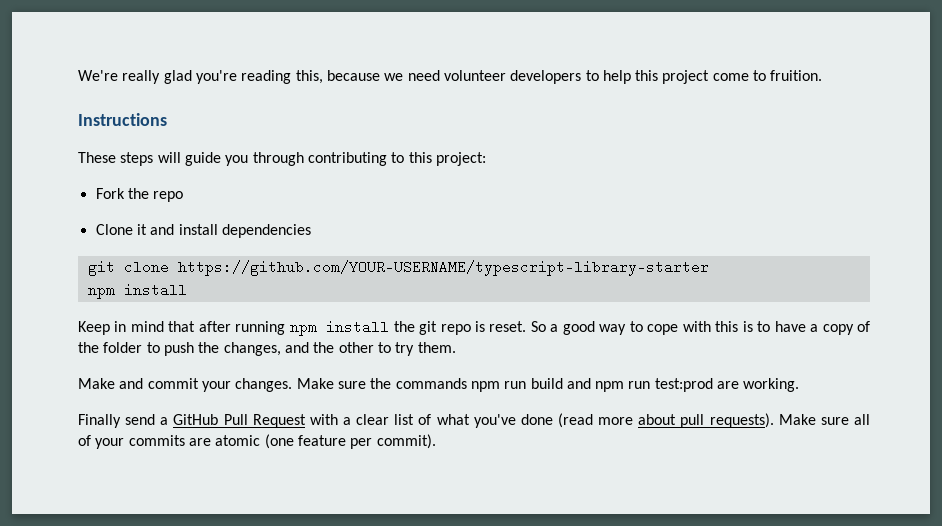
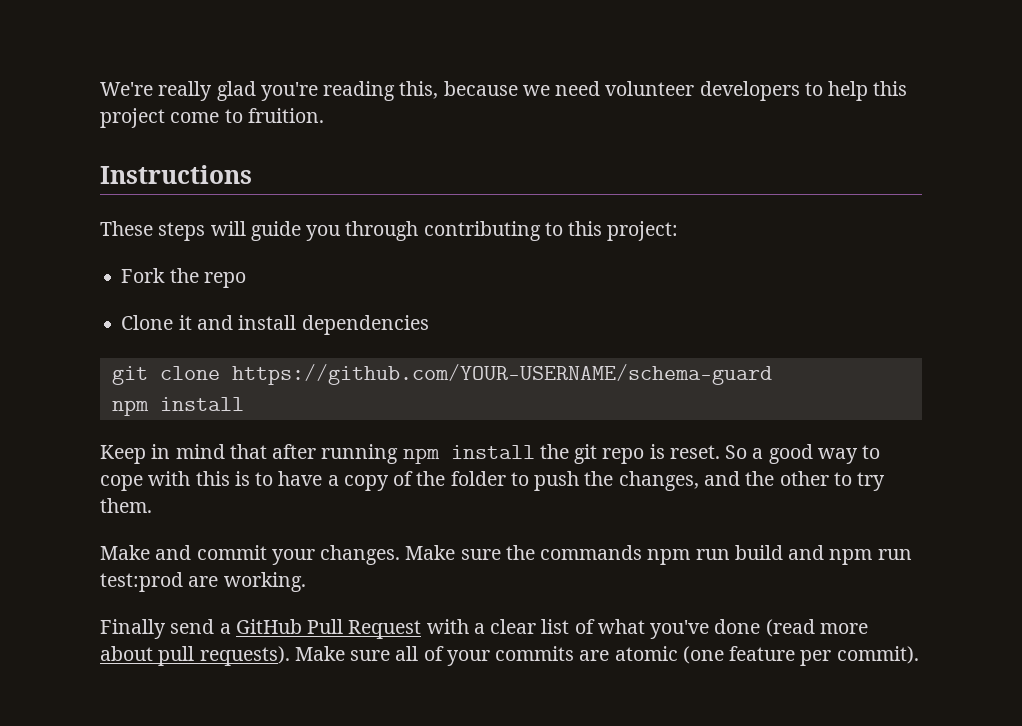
[177,260,709,276] https://github.com/YOUR-USERNAME/typescript-library-starter -> [231,364,772,385] https://github.com/YOUR-USERNAME/schema-guard

